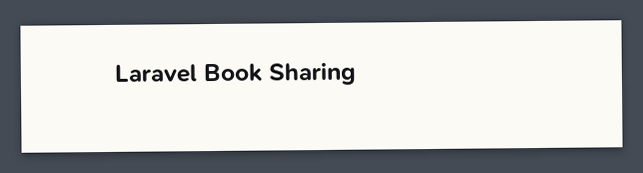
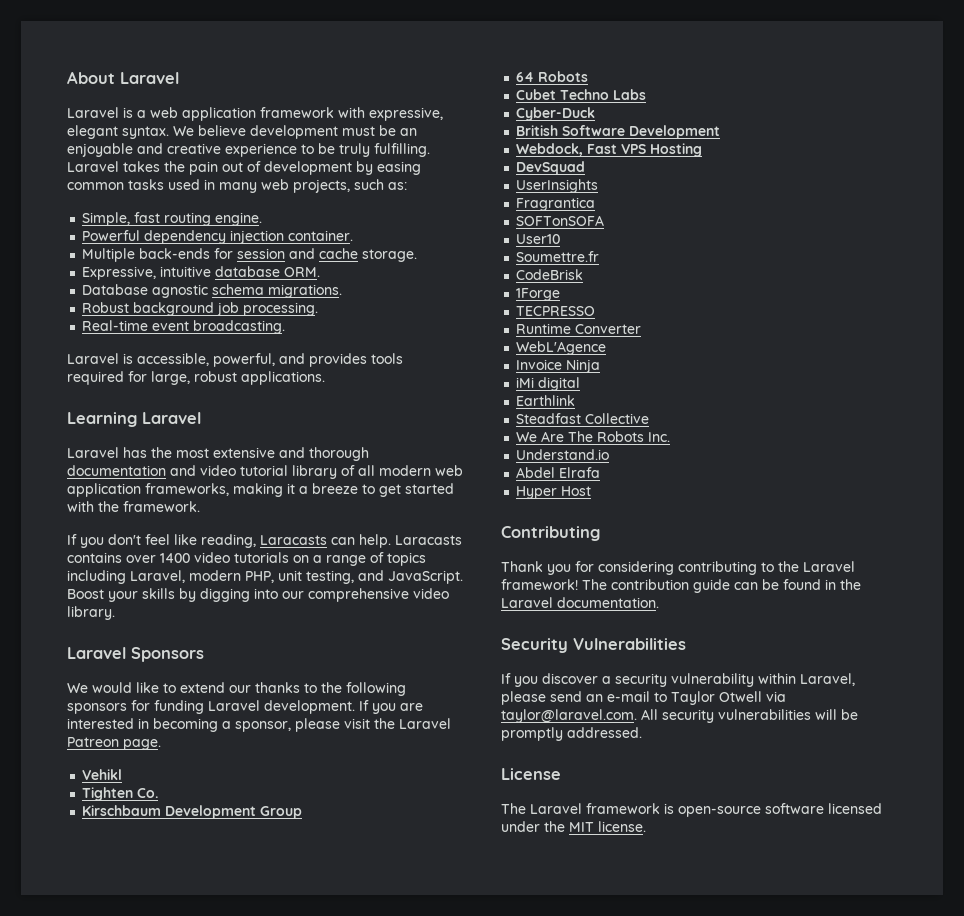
[114,62,356,86] Laravel Book Sharing -> [67,71,179,84] [67,107,443,121] [67,125,417,139] [67,143,430,157] [67,161,421,175] [67,179,407,193] [82,212,263,226] [82,230,354,244] [82,248,418,262] [82,266,321,280] [82,284,343,298] [82,302,319,316] [82,320,286,334] [67,353,403,367] [67,371,325,385] [67,412,201,427] [67,447,369,461] [67,465,463,479] [67,483,454,497] [67,501,200,512] [67,534,462,548] [67,552,426,566] [67,570,463,584] [67,588,449,602] [67,606,115,620] [67,647,204,662] [67,682,406,696] [67,700,423,714] [67,718,451,732] [67,737,161,750] [82,769,123,780] [82,787,159,801] [82,805,303,819] [516,71,589,82] [516,89,647,100] [516,107,596,121] [516,125,721,139] [516,143,703,157] [516,161,586,175] [516,179,599,193] [516,197,596,211] [516,215,605,226] [516,234,561,244] [516,251,600,262] [516,269,584,280] [516,288,561,301] [516,306,596,316] [516,323,642,334] [516,341,607,355] [516,359,601,373] [516,377,581,391] [516,395,576,406] [516,413,650,424] [516,431,671,442] [516,449,610,460] [516,467,601,478] [516,486,592,499] [501,526,600,541] [501,561,855,575] [501,579,861,593] [501,597,659,608] [501,638,686,653] [501,673,855,687] [501,691,786,705] [501,709,858,723] [501,727,642,741] [501,768,561,780] [501,803,882,817] [501,821,646,832] About Laravel // Laravel is a web application framework with expressive, elegant syntax. We believe development must be an enjoyable and creative experience to be truly fulfilling. Laravel takes the pain out of development by easing common tasks used in many web projects, such as: // Simple, fast routing engine. // Powerful dependency injection container. // Multiple back-ends for session and cache storage. // Expressive, intuitive database ORM. // Database agnostic schema migrations. // Robust background job processing. // Real-time event broadcasting. // Laravel is accessible, powerful, and provides tools required for large, robust applications. // Learning Laravel // Laravel has the most extensive and thorough documentation and video tutorial library of all modern web application frameworks, making it a breeze to get started with the framework. // If you don't feel like reading, Laracasts can help. Laracasts contains over 1400 video tutorials on a range of topics including Laravel, modern PHP, unit testing, and JavaScript. Boost your skills by digging into our comprehensive video library. // Laravel Sponsors // We would like to extend our thanks to the following sponsors for funding Laravel development. If you are interested in becoming a sponsor, please visit the Laravel Patreon page. // Vehikl // Tighten Co. // Kirschbaum Development Group // 64 Robots // Cubet Techno Labs // Cyber-Duck // British Software Development // Webdock, Fast VPS Hosting // DevSquad // UserInsights // Fragrantica // SOFTonSOFA // User10 // Soumettre.fr // CodeBrisk // 1Forge // TECPRESSO // Runtime Converter // WebL'Agence // Invoice Ninja // iMi digital // Earthlink // Steadfast Collective // We Are The Robots Inc. // Understand.io // Abdel Elrafa // Hyper Host // Contributing // Thank you for considering contributing to the Laravel framework! The contribution guide can be found in the Laravel documentation. // Security Vulnerabilities // If you discover a security vulnerability within Laravel, please send an e-mail to Taylor Otwell via taylor@laravel.com. All security vulnerabilities will be promptly addressed. // License // The Laravel framework is open-source software licensed under the MIT license.

